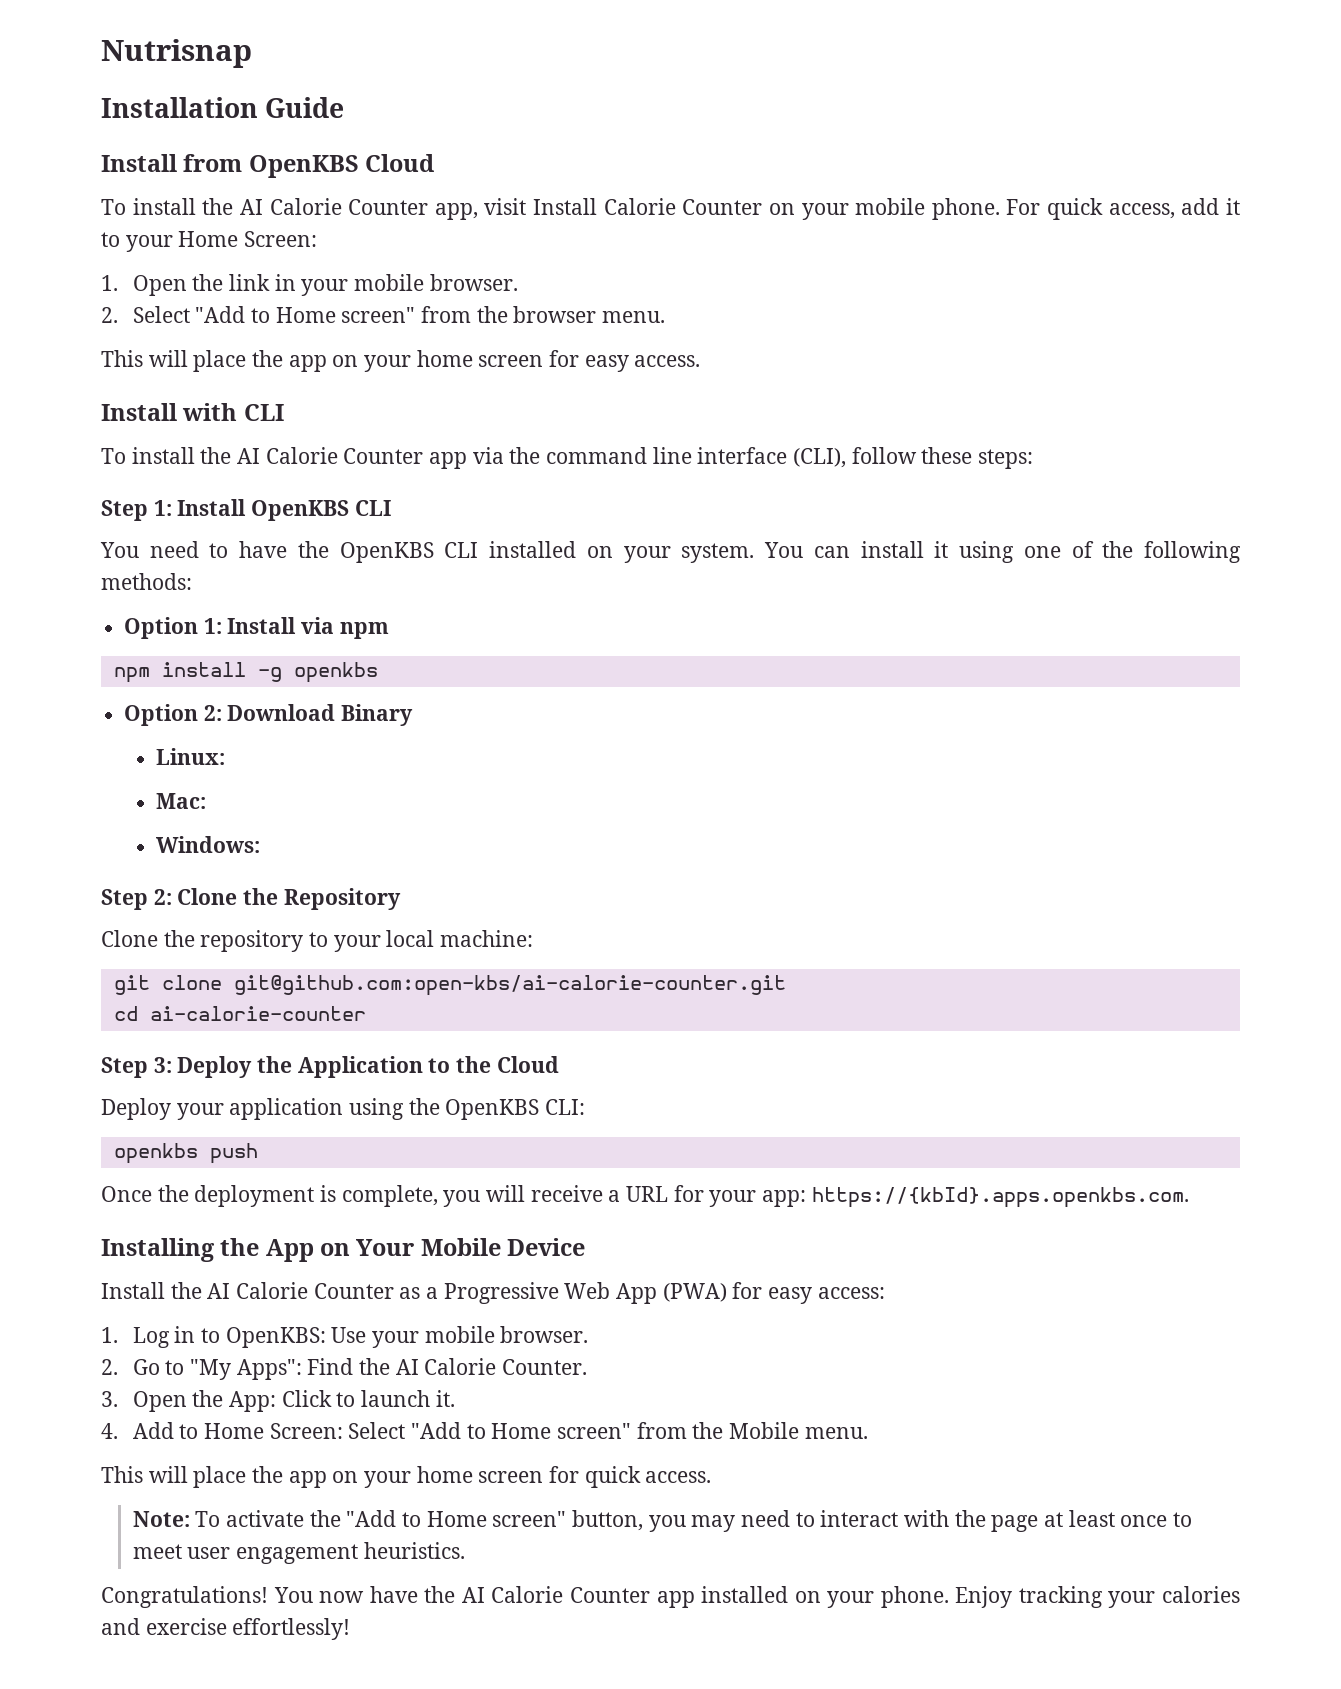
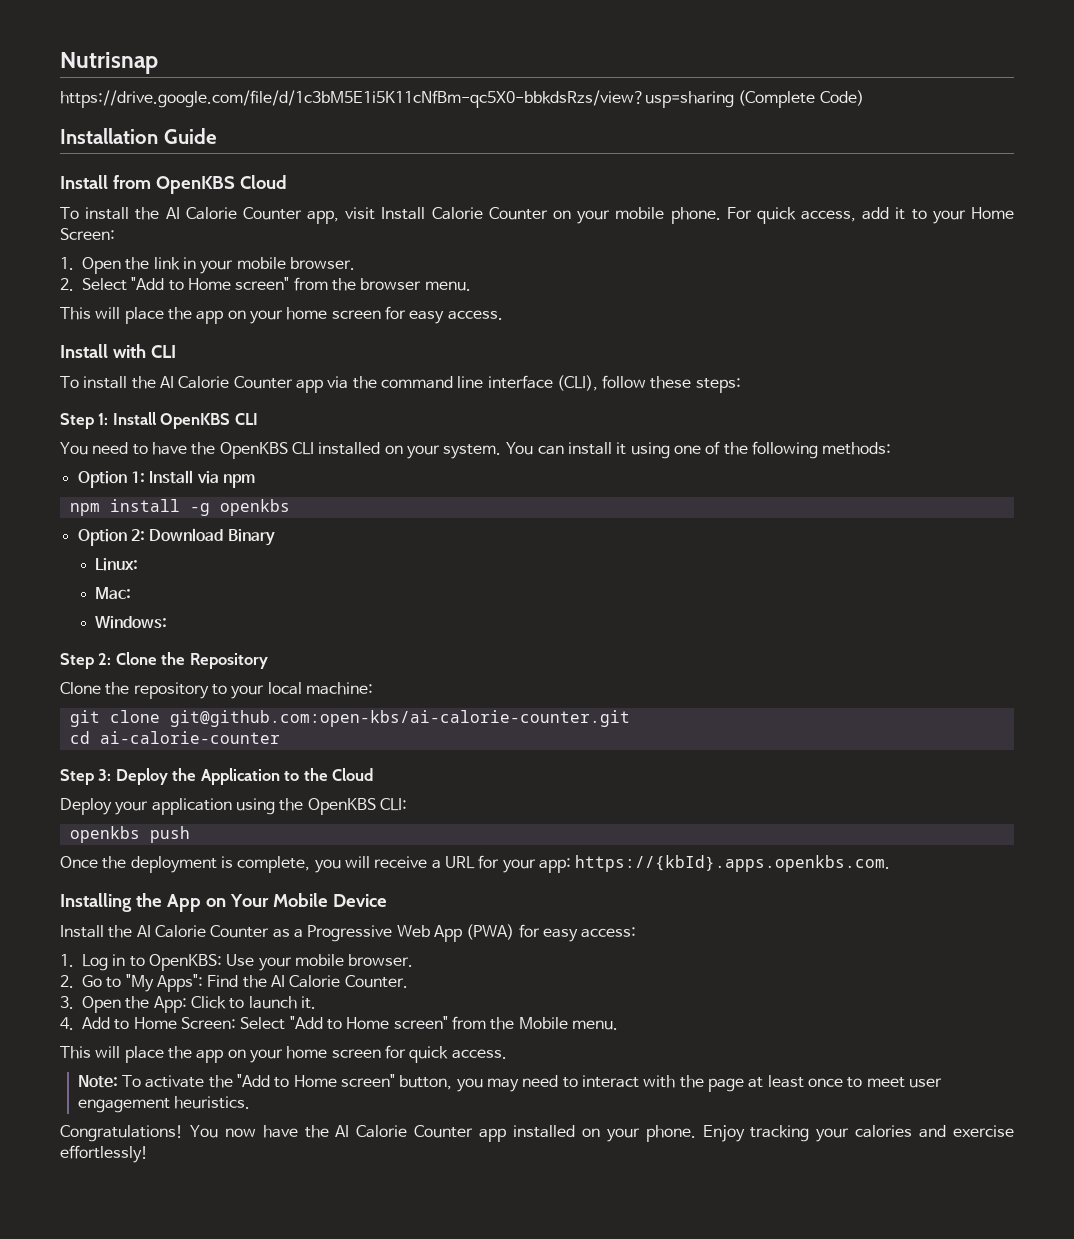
(252, 53) none -> [60,90,864,108] // https://drive.google.com/file/d/1c3bM5E1i5K11cNfBm-qc5X0-bbkdsRzs/view?usp=sharing (Complete Code)

